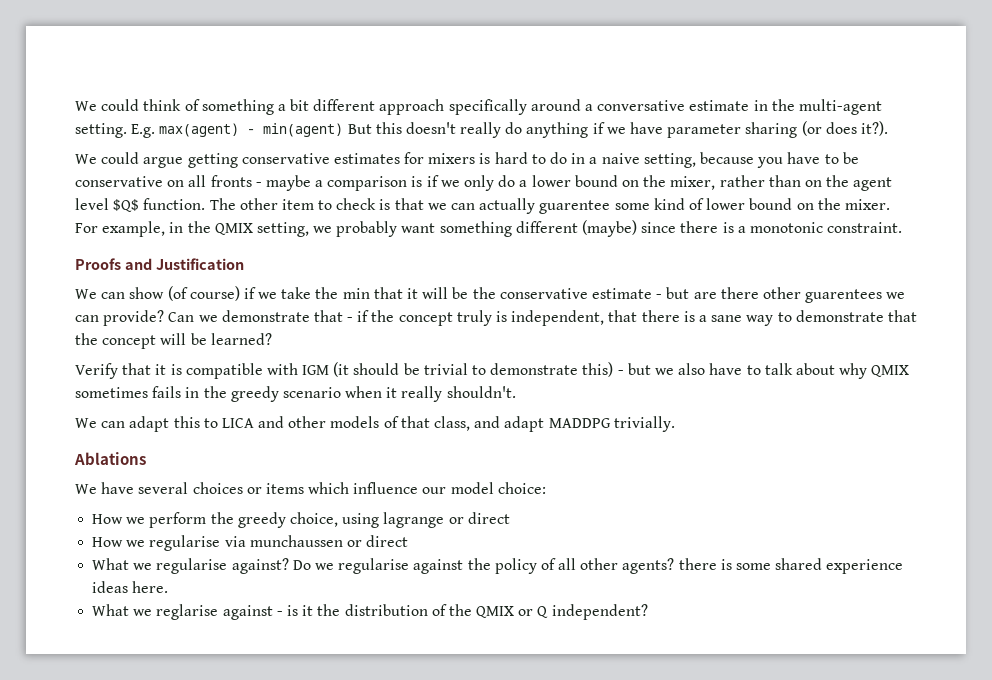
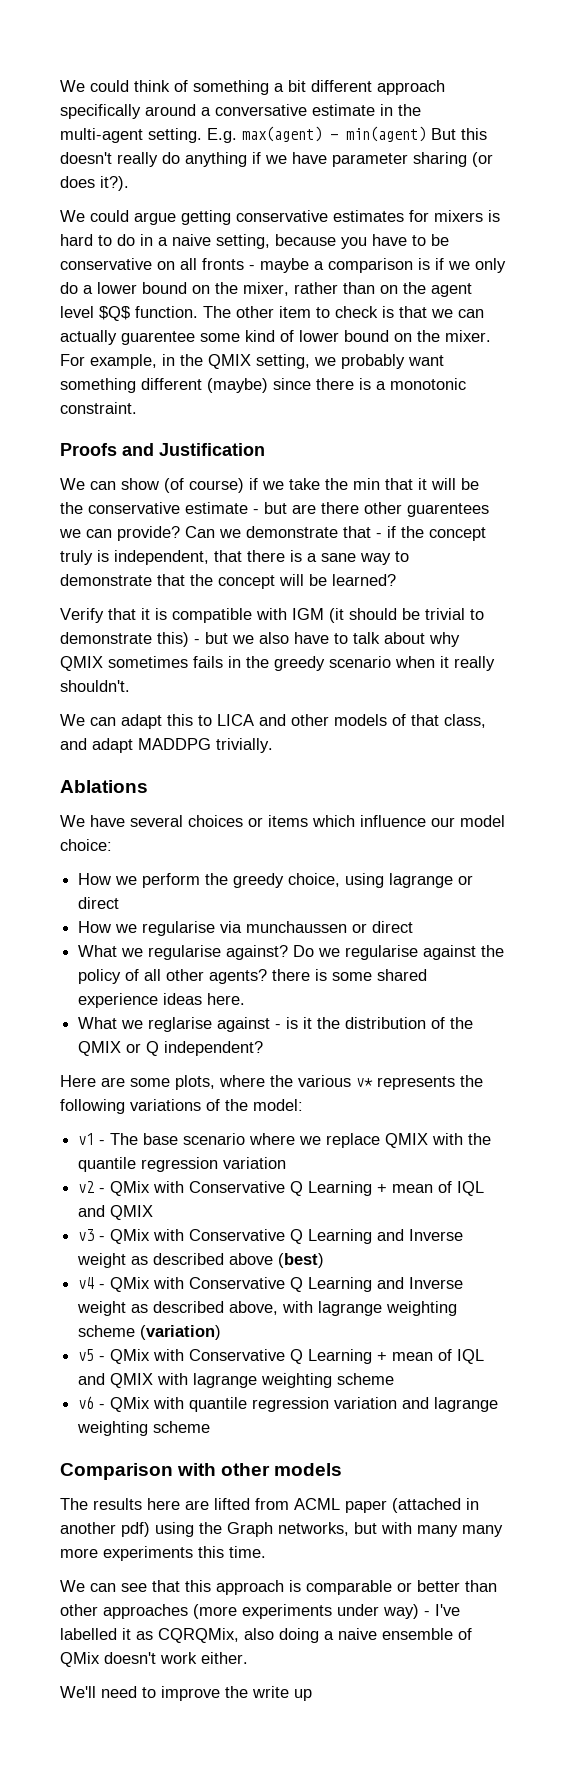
(648, 612) none -> [60,1075,483,1090] [60,1099,303,1114] [78,1133,492,1148] [78,1157,287,1172] [78,1181,485,1196] [78,1205,154,1220] [78,1229,464,1244] [77,1253,325,1268] [78,1277,464,1292] [77,1301,458,1316] [78,1325,222,1340] [78,1349,485,1364] [78,1373,395,1388] [78,1396,499,1412] [77,1421,211,1436] [60,1463,343,1480] [60,1498,479,1513] [60,1522,503,1537] [60,1546,266,1561] [60,1580,497,1595] [60,1604,460,1619] [60,1628,472,1643] [60,1652,248,1667] [60,1686,312,1701] // Here are some plots, where the various v* represents the following variations of the model: // v1 - The base scenario where we replace QMIX with the quantile regression variation // v2 - QMix with Conservative Q Learning + mean of IQL and QMIX // v3 - QMix with Conservative Q Learning and Inverse weight as described above (best) // v4 - QMix with Conservative Q Learning and Inverse weight as described above, with lagrange weighting scheme (variation) // v5 - QMix with Conservative Q Learning + mean of IQL and QMIX with lagrange weighting scheme // v6 - QMix with quantile regression variation and lagrange weighting scheme // Comparison with other models // The results here are lifted from ACML paper (attached in another pdf) using the Graph networks, but with many many more experiments this time. // We can see that this approach is comparable or better than other approaches (more experiments under way) - I've labelled it as CQRQMix, also doing a naive ensemble of QMix doesn't work either. // We'll need to improve the write up

